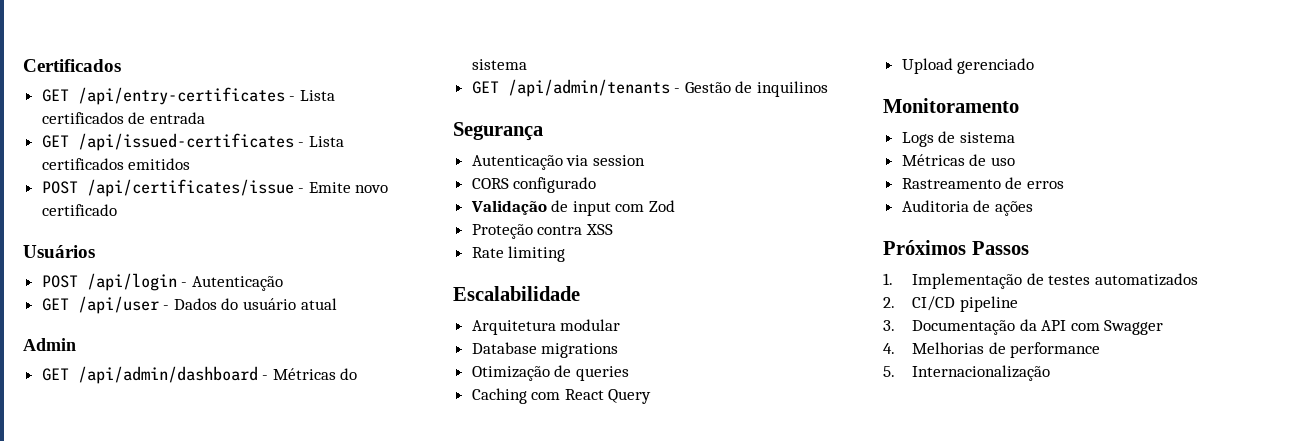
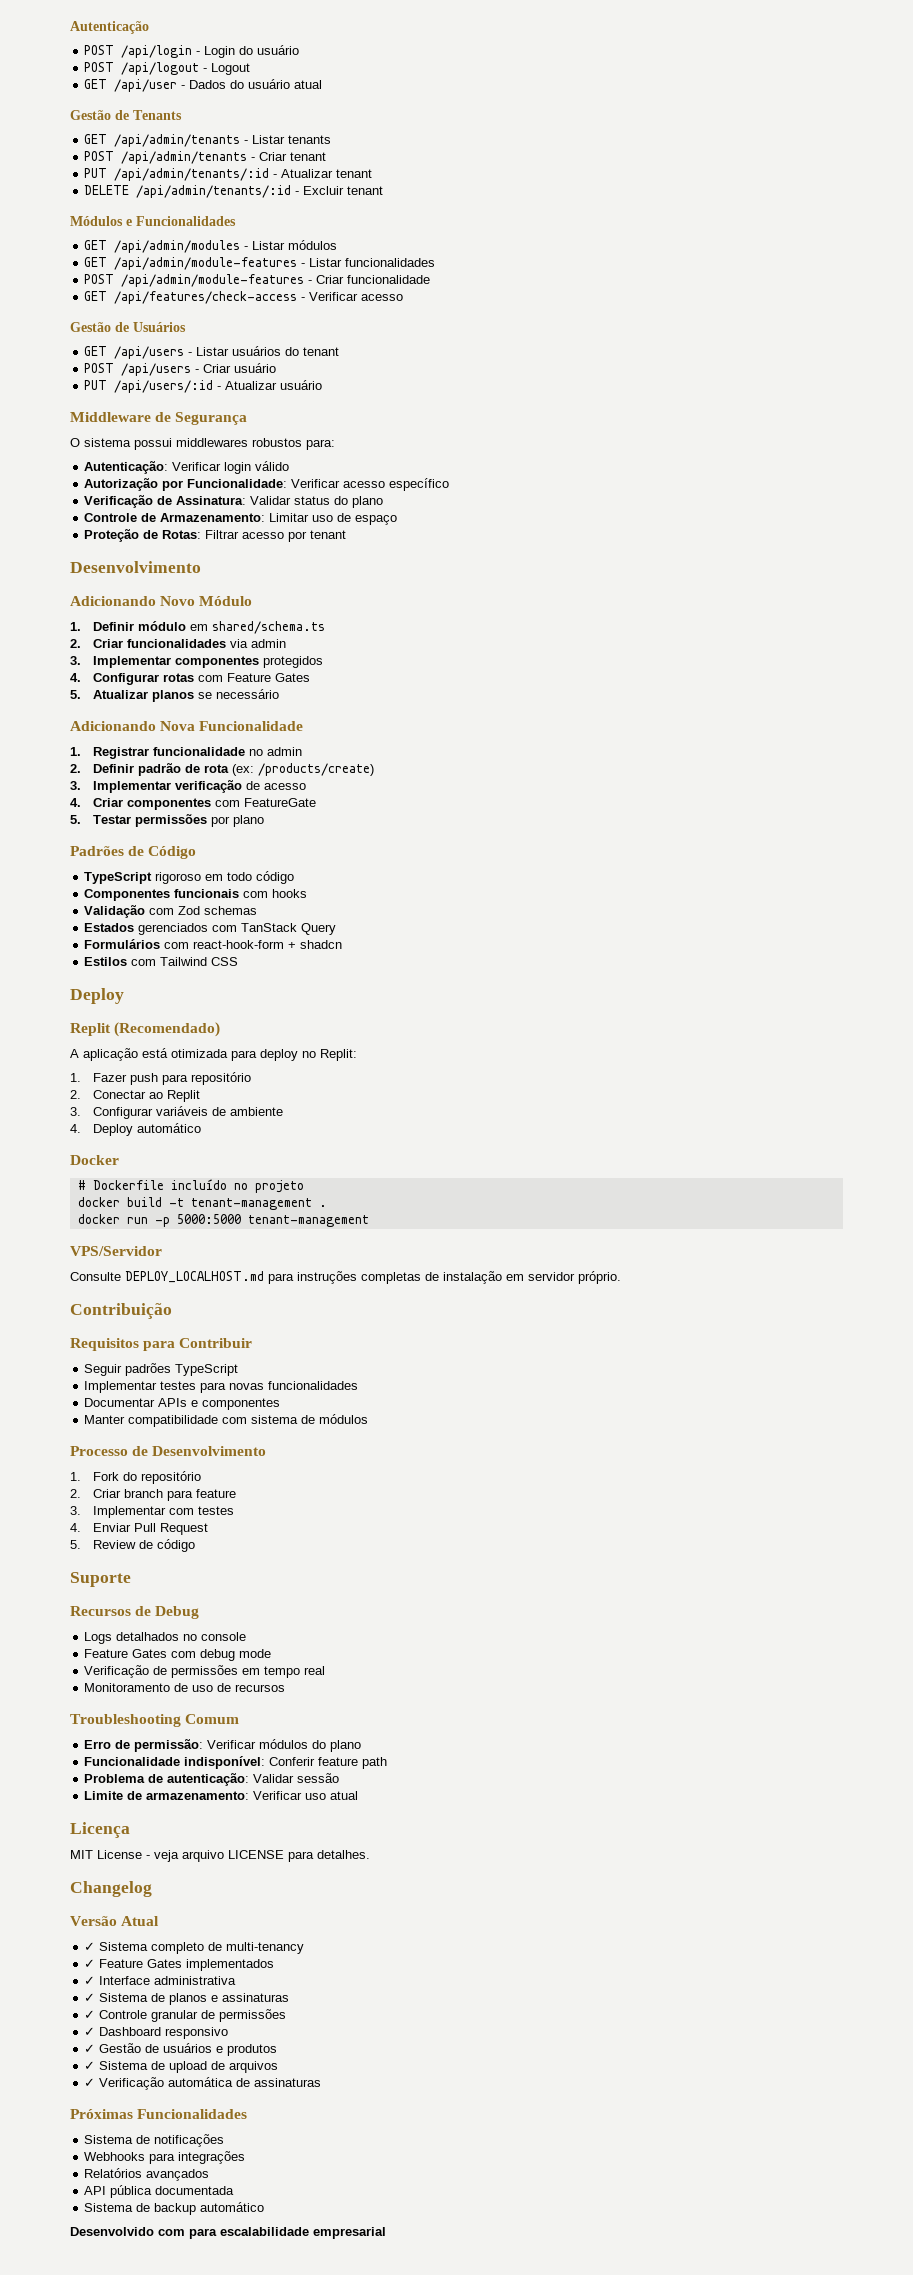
[23,59,121,72] [41,87,335,105] [41,112,205,124] [41,133,344,151] [41,158,191,170] [41,179,389,197] [41,204,117,216] [23,245,95,258] [41,273,283,291] Certificados // GET /api/entry-certificates - Lista certificados de entrada // GET /api/issued-certificates - Lista certificados emitidos // POST /api/certificates/issue - Emite novo certificado // Usuários // POST /api/login - Autenticação -> [70,21,149,34] [84,45,300,58] [84,62,251,75] Autenticação // POST /api/login - Login do usuário // POST /api/logout - Logout
[23,338,76,351] [41,366,358,384] [471,59,527,70] [471,79,829,97] [453,122,543,141] [471,155,645,170] [471,177,597,193] Admin // GET /api/admin/dashboard - Métricas do sistema // GET /api/admin/tenants - Gestão de inquilinos // Segurança // Autenticação via session // CORS configurado -> [70,110,182,120] [84,134,332,147] [84,151,327,164] [84,168,373,181] [84,185,384,198] [70,216,236,226] [84,240,338,253] [84,257,436,270] [84,274,431,287] [84,291,404,304] [70,322,186,332] [84,346,340,359] [84,363,277,376] [84,380,323,393] [70,412,248,425] [70,438,335,450] [84,461,290,474] [84,478,450,491] [84,495,384,508] [84,513,398,525] [84,529,347,542] [70,561,201,573] [70,596,253,606] [70,621,326,634] [70,639,287,648] [70,656,324,668] [70,673,311,685] [70,689,280,702] [70,721,304,731] [70,747,303,759] [70,763,375,776] [70,780,307,793] [70,798,317,810] [70,814,265,827] [70,846,197,859] [84,871,295,884] [84,889,308,901] Gestão de Tenants // GET /api/admin/tenants - Listar tenants // POST /api/admin/tenants - Criar tenant // PUT /api/admin/tenants/:id - Atualizar tenant // DELETE /api/admin/tenants/:id - Excluir tenant // Módulos e Funcionalidades // GET /api/admin/modules - Listar módulos // GET /api/admin/module-features - Listar funcionalidades // POST /api/admin/module-features - Criar funcionalidade // GET /api/features/check-access - Verificar acesso // Gestão de Usuários // GET /api/users - Listar usuários do tenant // POST /api/users - Criar usuário // PUT /api/users/:id - Atualizar usuário // Middleware de Segurança // O sistema possui middlewares robustos para: // Autenticação: Verificar login válido // Autorização por Funcionalidade: Verificar acesso específico // Verificação de Assinatura: Validar status do plano // Controle de Armazenamento: Limitar uso de espaço // Proteção de Rotas: Filtrar acesso por tenant // Desenvolvimento // Adicionando Novo Módulo // 1. Definir módulo em shared/schema.ts // 2. Criar funcionalidades via admin // 3. Implementar componentes protegidos // 4. Configurar rotas com Feature Gates // 5. Atualizar planos se necessário // Adicionando Nova Funcionalidade // 1. Registrar funcionalidade no admin // 2. Definir padrão de rota (ex: /products/create) // 3. Implementar verificação de acesso // 4. Criar componentes com FeatureGate // 5. Testar permissões por plano // Padrões de Código // TypeScript rigoroso em todo código // Componentes funcionais com hooks
[551,200,611,216] de input -> (146, 911) none
[471,224,613,239] [471,246,566,262] [453,286,580,301] [471,319,621,335] [471,342,619,358] [471,365,629,381] [471,388,652,404] [901,58,1035,74] [883,98,1019,113] [901,131,1015,147] [901,154,1015,166] [901,177,1064,189] [901,200,1033,216] [883,240,1029,255] [883,273,1198,289] [883,296,1018,312] [883,319,1164,335] [883,342,1101,358] [883,365,1051,381] // Proteção contra XSS // Rate limiting // Escalabilidade // Arquitetura modular // Database migrations // Otimização de queries // Caching com React Query // Upload gerenciado // Monitoramento // Logs de sistema // Métricas de uso // Rastreamento de erros // Auditoria de ações // Próximos Passos // 1. Implementação de testes automatizados // 2. CI/CD pipeline // 3. Documentação da API com Swagger // 4. Melhorias de performance // 5. Internacionalização -> [204,906,258,915] [84,923,337,935] [84,939,343,949] [84,957,239,966] [70,988,124,1004] [70,1022,221,1037] [70,1048,357,1061] [70,1072,252,1085] [70,1090,201,1102] [70,1106,284,1119] [70,1123,202,1136] [70,1155,119,1165] [77,1179,304,1193] [77,1197,327,1210] [77,1214,369,1227] [70,1246,162,1256] [70,1271,621,1284] [70,1303,172,1319] [70,1338,253,1351] [84,1363,239,1376] [84,1381,359,1393] [84,1398,281,1410] [84,1414,369,1427] [70,1446,267,1456] [70,1471,202,1484] [70,1489,237,1501] [70,1506,235,1518] [70,1523,209,1535] [70,1539,196,1552] [70,1572,131,1587] [70,1606,200,1619] [84,1632,247,1644] [84,1649,272,1661] [84,1665,326,1678] [84,1683,286,1692] [70,1714,240,1727] [84,1739,362,1752] [84,1756,388,1769] [84,1773,340,1786] [84,1791,359,1800] [70,1822,130,1838] [70,1850,370,1862] [70,1881,152,1897] [70,1916,160,1926] [84,1942,305,1954] [84,1959,275,1971] [84,1976,237,1985] [84,1993,290,2005] [84,2009,287,2022] [84,2027,229,2039] [84,2043,278,2056] [84,2061,279,2073] [84,2077,322,2090] [70,2109,248,2119] [84,2134,225,2147] [84,2151,246,2164] [84,2168,210,2181] [84,2185,235,2198] [84,2202,265,2215] [70,2227,386,2239] schemas // Estados gerenciados com TanStack Query // Formulários com react-hook-form + shadcn // Estilos com Tailwind CSS // Deploy // Replit (Recomendado) // A aplicação está otimizada para deploy no Replit: // 1. Fazer push para repositório // 2. Conectar ao Replit // 3. Configurar variáveis de ambiente // 4. Deploy automático // Docker // # Dockerfile incluído no projeto // docker build -t tenant-management . // docker run -p 5000:5000 tenant-management // VPS/Servidor // Consulte DEPLOY_LOCALHOST.md para instruções completas de instalação em servidor próprio. // Contribuição // Requisitos para Contribuir // Seguir padrões TypeScript // Implementar testes para novas funcionalidades // Documentar APIs e componentes // Manter compatibilidade com sistema de módulos // Processo de Desenvolvimento // 1. Fork do repositório // 2. Criar branch para feature // 3. Implementar com testes // 4. Enviar Pull Request // 5. Review de código // Suporte // Recursos de Debug // Logs detalhados no console // Feature Gates com debug mode // Verificação de permissões em tempo real // Monitoramento de uso de recursos // Troubleshooting Comum // Erro de permissão: Verificar módulos do plano // Funcionalidade indisponível: Conferir feature path // Problema de autenticação: Validar sessão // Limite de armazenamento: Verificar uso atual // Licença // MIT License - veja arquivo LICENSE para detalhes. // Changelog // Versão Atual // ✓ Sistema completo de multi-tenancy // ✓ Feature Gates implementados // ✓ Interface administrativa // ✓ Sistema de planos e assinaturas // ✓ Controle granular de permissões // ✓ Dashboard responsivo // ✓ Gestão de usuários e produtos // ✓ Sistema de upload de arquivos // ✓ Verificação automática de assinaturas // Próximas Funcionalidades // Sistema de notificações // Webhooks para integrações // Relatórios avançados // API pública documentada // Sistema de backup automático // Desenvolvido com para escalabilidade empresarial

